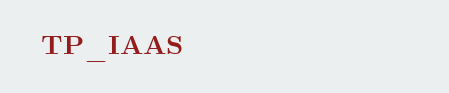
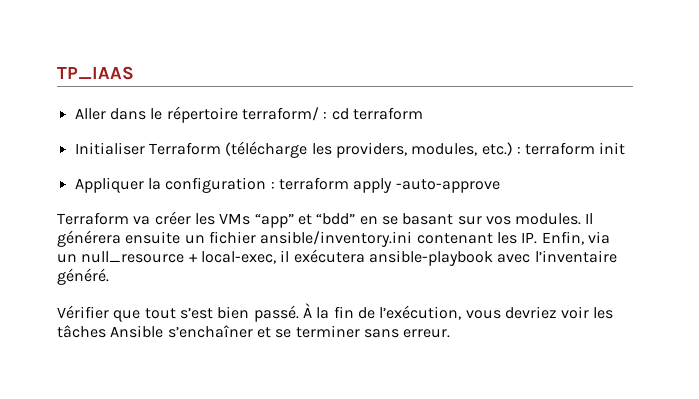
(183, 48) none -> [74,106,423,123] [74,141,626,158] [74,177,500,193] [57,211,594,228] [57,230,610,247] [57,249,617,266] [57,268,109,285] [57,303,614,322] [57,325,451,338] // Aller dans le répertoire terraform/ : cd terraform // Initialiser Terraform (télécharge les providers, modules, etc.) : terraform init // Appliquer la configuration : terraform apply -auto-approve // Terraform va créer les VMs “app” et “bdd” en se basant sur vos modules. Il générera ensuite un fichier ansible/inventory.ini contenant les IP. Enfin, via un null_resource + local-exec, il exécutera ansible-playbook avec l’inventaire généré. // Vérifier que tout s’est bien passé. À la fin de l’exécution, vous devriez voir les tâches Ansible s’enchaîner et se terminer sans erreur.

